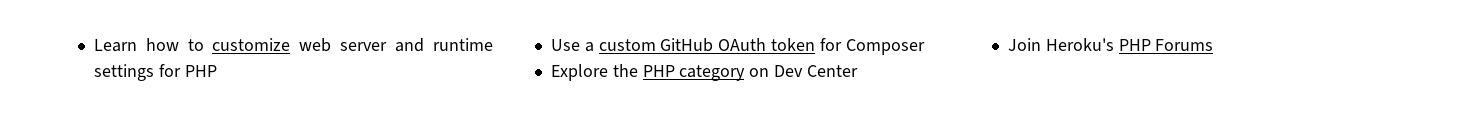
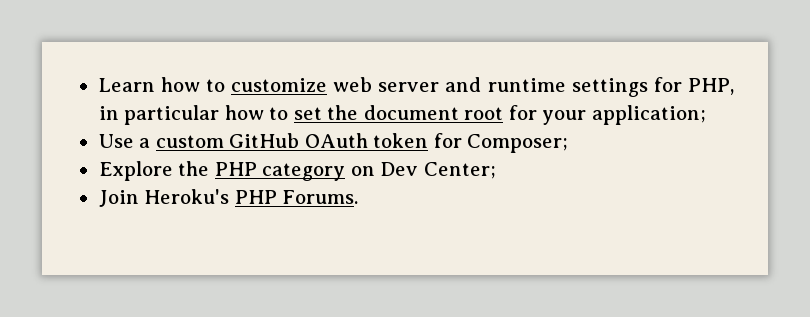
[184,65,217,77] PHP -> [687,78,734,95] [98,105,706,125] PHP, in particular how to set the document root for your application;
[845,39,925,55] Composer -> [467,134,569,153] Composer;
[806,65,858,77] Center -> [423,162,496,179] Center;
[1155,39,1214,51] Forums -> [282,190,359,204] Forums.

